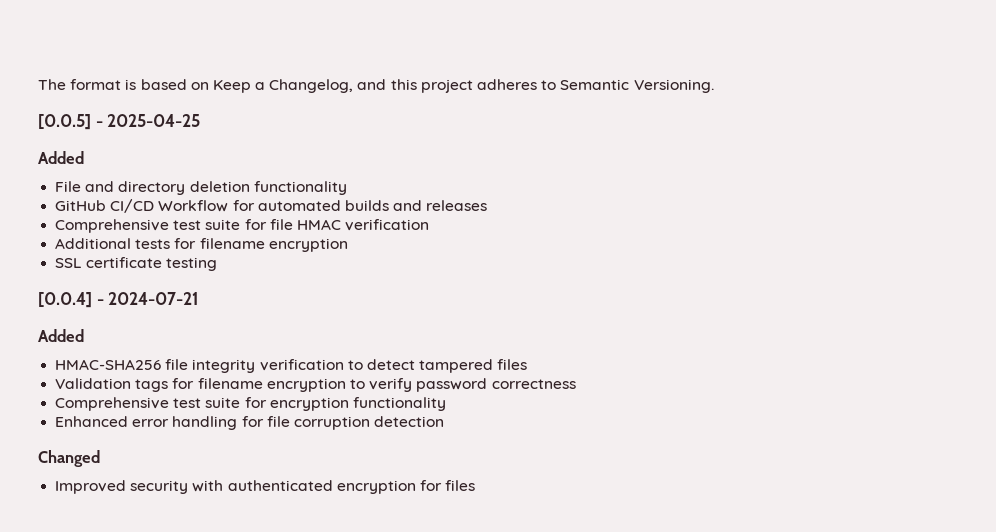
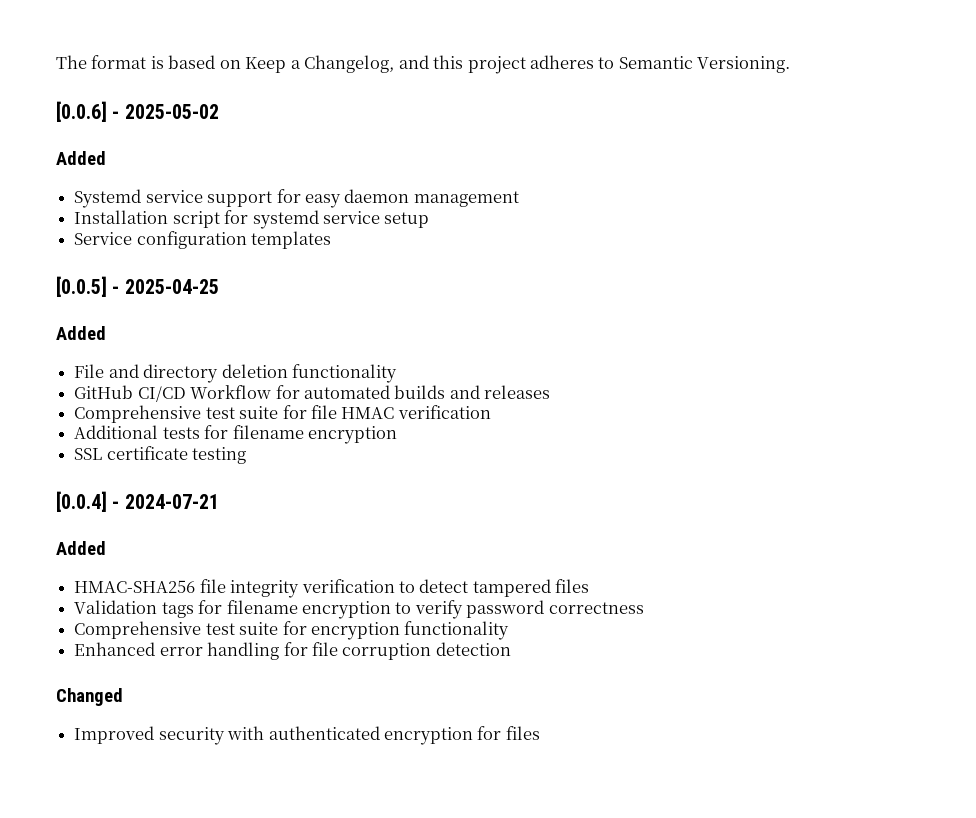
(714, 86) none -> [56,101,219,122] [56,151,106,165] [74,189,519,208] [74,210,430,229] [74,231,332,249] // [0.0.6] - 2025-05-02 // Added // Systemd service support for easy daemon management // Installation script for systemd service setup // Service configuration templates

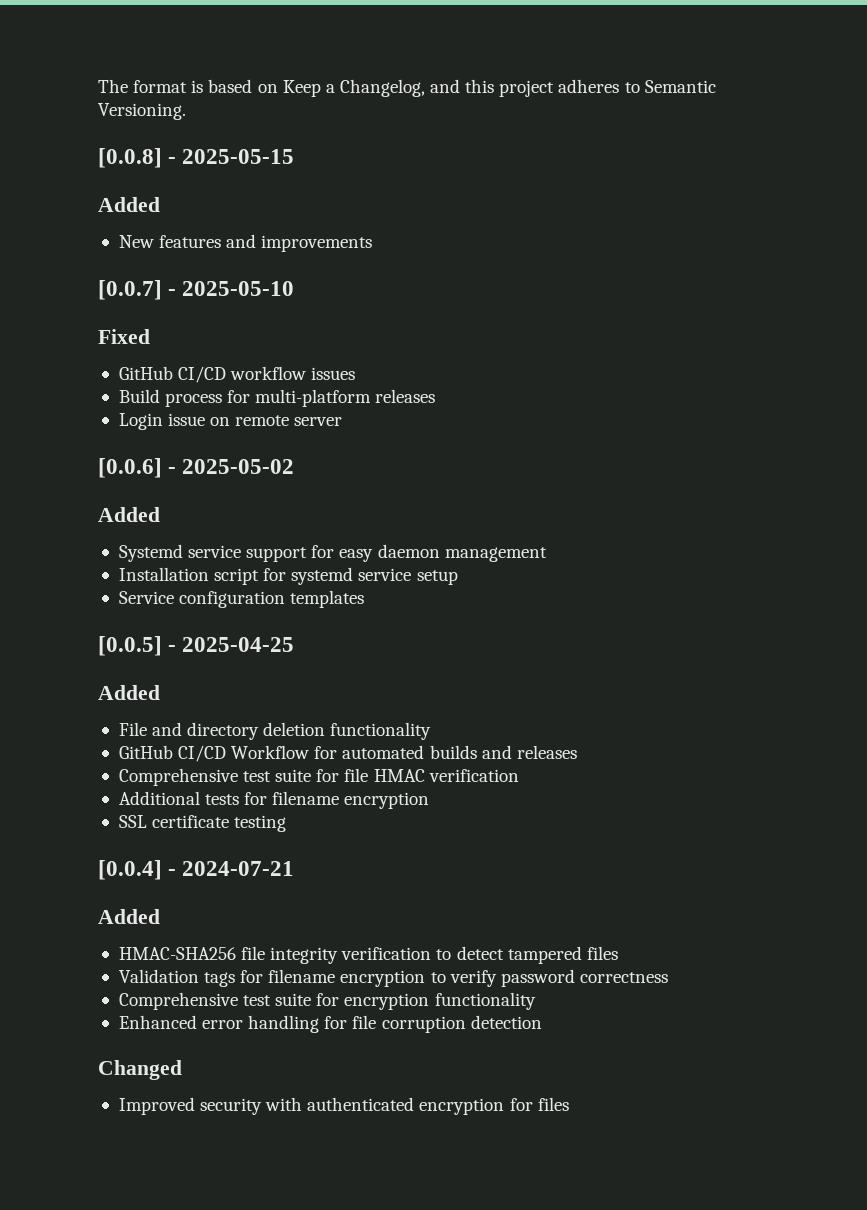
(791, 64) none -> [98,148,295,168] [98,197,160,212] [118,234,373,252] [98,280,295,300] [98,329,150,344] [118,366,356,383] [118,389,436,407] [118,413,343,430] // [0.0.8] - 2025-05-15 // Added // New features and improvements // [0.0.7] - 2025-05-10 // Fixed // GitHub CI/CD workflow issues // Build process for multi-platform releases // Login issue on remote server

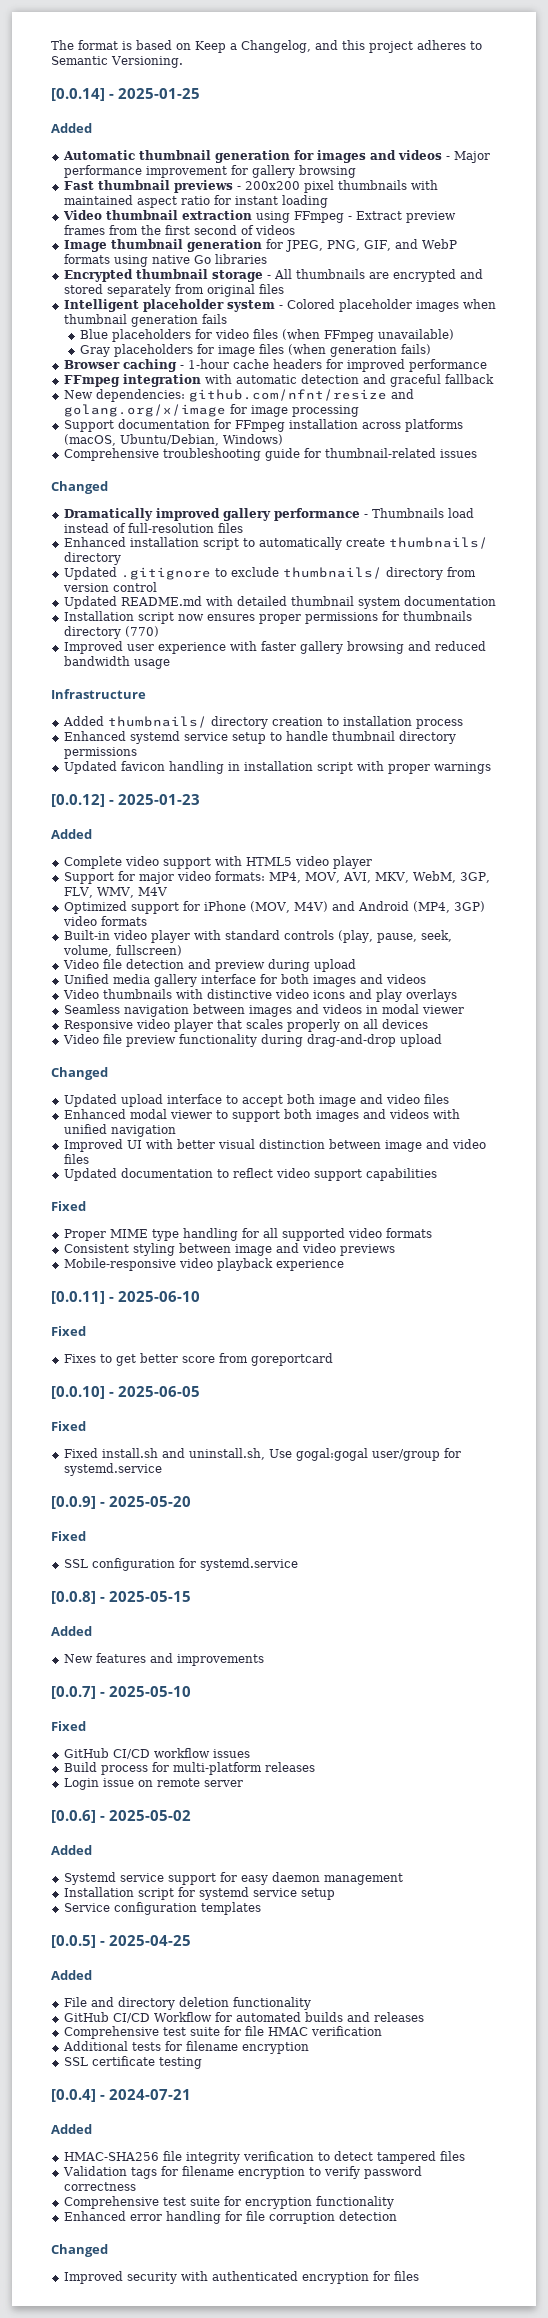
(186, 111) none -> [51,88,201,101] [51,123,92,133] [62,150,490,163] [63,165,356,178] [63,180,438,193] [63,195,328,208] [62,210,456,223] [63,225,295,235] [63,239,457,252] [63,254,267,267] [63,269,483,282] [63,284,284,297] [63,299,496,312] [63,314,227,327] [79,329,454,342] [79,344,431,357] [63,359,487,372] [63,374,494,387] [63,389,414,402] [63,404,359,417] [63,419,463,432] [63,434,283,446] [63,448,477,461] [51,481,108,494] [63,508,474,521] [63,523,243,533] [63,537,488,550] [63,552,121,565] [63,567,476,580] [62,582,157,592] [63,596,496,609] [63,611,472,624] [63,626,159,639] [63,641,486,654] [63,656,170,669] [51,689,146,699] [62,716,463,729] [63,731,456,744] [63,747,137,759] [63,761,491,774] [51,794,201,807] [51,829,92,839] [63,856,372,869] [63,871,490,884] [63,887,167,898] [63,901,485,914] [62,916,147,926] [63,930,452,943] [62,945,182,957] [62,959,356,972] [63,974,426,987] [62,989,457,1002] [63,1004,464,1017] [63,1019,428,1032] [62,1034,442,1047] [51,1067,108,1080] [63,1094,449,1107] [63,1109,460,1122] [63,1124,176,1137] [63,1139,486,1152] [63,1154,89,1164] [63,1168,437,1181] [51,1201,86,1211] [63,1228,432,1241] [63,1243,395,1256] [63,1258,344,1271] [51,1291,201,1304] [51,1326,86,1336] [63,1353,333,1366] [51,1386,201,1399] [51,1421,86,1431] [63,1448,461,1461] [63,1463,162,1476] [51,1496,192,1509] [51,1531,86,1541] [63,1558,298,1571] // [0.0.14] - 2025-01-25 // Added // Automatic thumbnail generation for images and videos - Major performance improvement for gallery browsing // Fast thumbnail previews - 200x200 pixel thumbnails with maintained aspect ratio for instant loading // Video thumbnail extraction using FFmpeg - Extract preview frames from the first second of videos // Image thumbnail generation for JPEG, PNG, GIF, and WebP formats using native Go libraries // Encrypted thumbnail storage - All thumbnails are encrypted and stored separately from original files // Intelligent placeholder system - Colored placeholder images when thumbnail generation fails // Blue placeholders for video files (when FFmpeg unavailable) // Gray placeholders for image files (when generation fails) // Browser caching - 1-hour cache headers for improved performance // FFmpeg integration with automatic detection and graceful fallback // New dependencies: github.com/nfnt/resize and golang.org/x/image for image processing // Support documentation for FFmpeg installation across platforms (macOS, Ubuntu/Debian, Windows) // Comprehensive troubleshooting guide for thumbnail-related issues // Changed // Dramatically improved gallery performance - Thumbnails load instead of full-resolution files // Enhanced installation script to automatically create thumbnails/ directory // Updated .gitignore to exclude thumbnails/ directory from version control // Updated README.md with detailed thumbnail system documentation // Installation script now ensures proper permissions for thumbnails directory (770) // Improved user experience with faster gallery browsing and reduced bandwidth usage // Infrastructure // Added thumbnails/ directory creation to installation process // Enhanced systemd service setup to handle thumbnail directory permissions // Updated favicon handling in installation script with proper warnings // [0.0.12] - 2025-01-23 // Added // Complete video support with HTML5 video player // Support for major video formats: MP4, MOV, AVI, MKV, WebM, 3GP, FLV, WMV, M4V // Optimized support for iPhone (MOV, M4V) and Android (MP4, 3GP) video formats // Built-in video player with standard controls (play, pause, seek, volume, fullscreen) // Video file detection and preview during upload // Unified media gallery interface for both images and videos // Video thumbnails with distinctive video icons and play overlays // Seamless navigation between images and videos in modal viewer // Responsive video player that scales properly on all devices // Video file preview functionality during drag-and-drop upload // Changed // Updated upload interface to accept both image and video files // Enhanced modal viewer to support both images and videos with unified navigation // Improved UI with better visual distinction between image and video files // Updated documentation to reflect video support capabilities // Fixed // Proper MIME type handling for all supported video formats // Consistent styling between image and video previews // Mobile-responsive video playback experience // [0.0.11] - 2025-06-10 // Fixed // Fixes to get better score from goreportcard // [0.0.10] - 2025-06-05 // Fixed // Fixed install.sh and uninstall.sh, Use gogal:gogal user/group for systemd.service // [0.0.9] - 2025-05-20 // Fixed // SSL configuration for systemd.service

